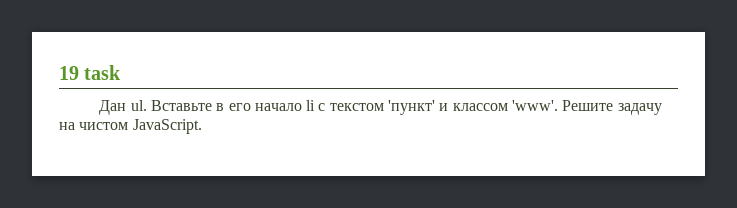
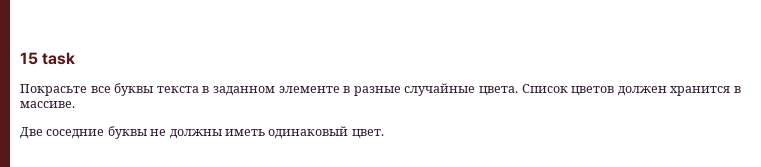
[59,66,79,80] 19 -> [20,52,38,65] 15
[99,100,662,115] [59,119,202,134] Дан ul. Вставьте в его начало li с текстом 'пункт' и классом 'www'. Решите задачу на чистом JavaScript. -> [20,83,742,96] [20,101,75,108] [20,126,384,139] Покрасьте все буквы текста в заданном элементе в разные случайные цвета. Список цветов должен хранится в массиве. // Две соседние буквы не должны иметь одинаковый цвет.

